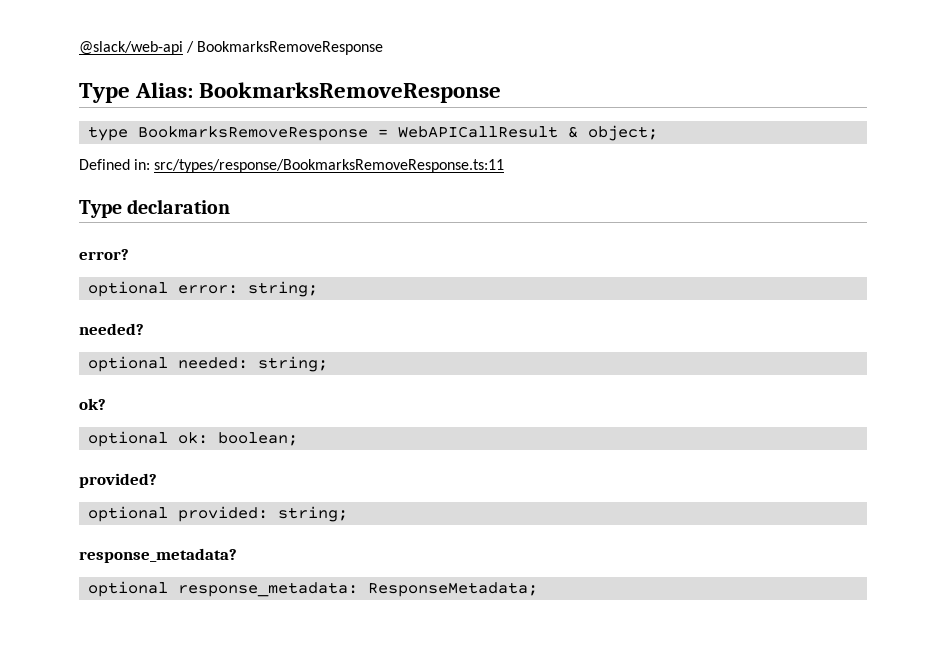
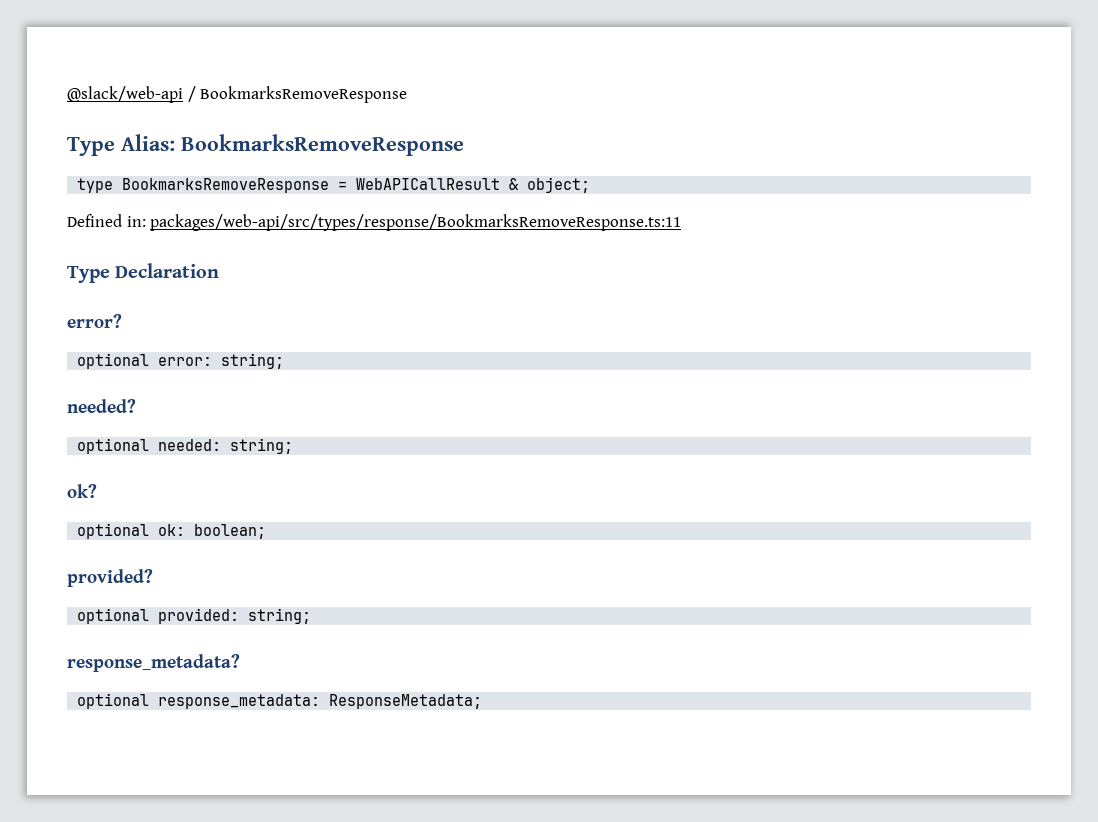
[154,159,505,173] [79,199,231,218] src/types/response/BookmarksRemoveResponse.ts:11 // Type declaration -> [150,214,682,231] [67,263,220,283] packages/web-api/src/types/response/BookmarksRemoveResponse.ts:11 // Type Declaration

